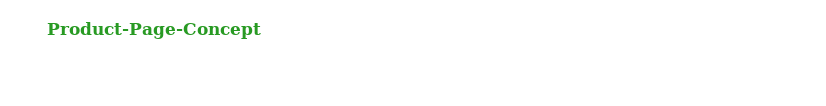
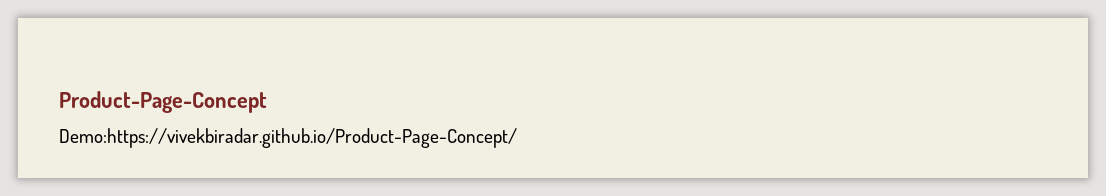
(261, 30) none -> [59,128,517,148] // Demo:https://vivekbiradar.github.io/Product-Page-Concept/

